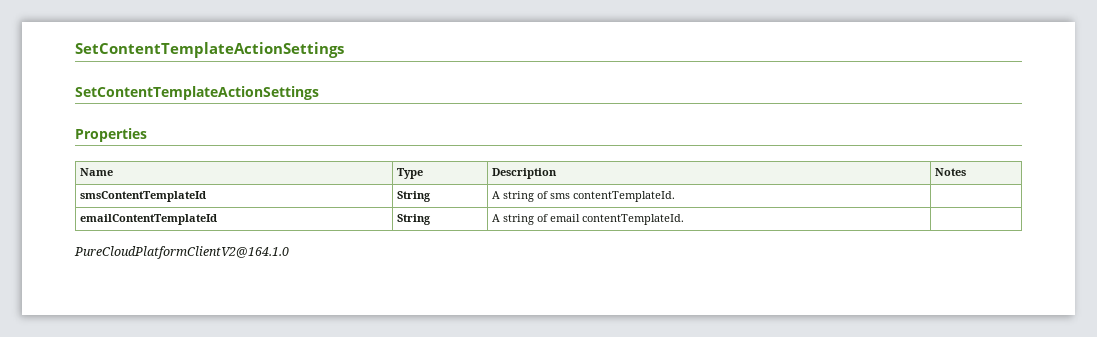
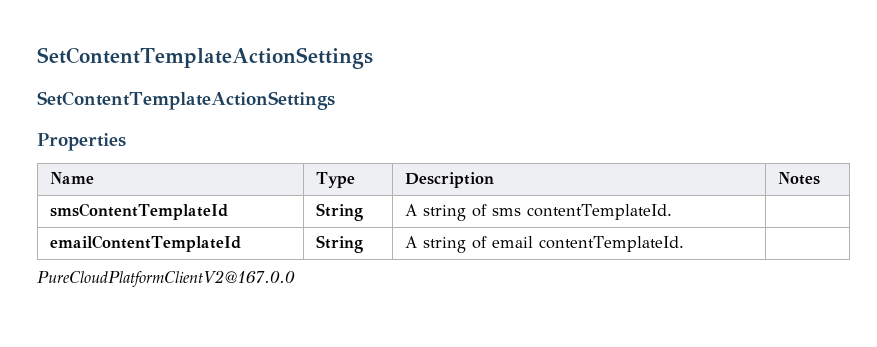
[74,246,289,259] PureCloudPlatformClientV2@164.1.0 -> [37,270,295,288] PureCloudPlatformClientV2@167.0.0

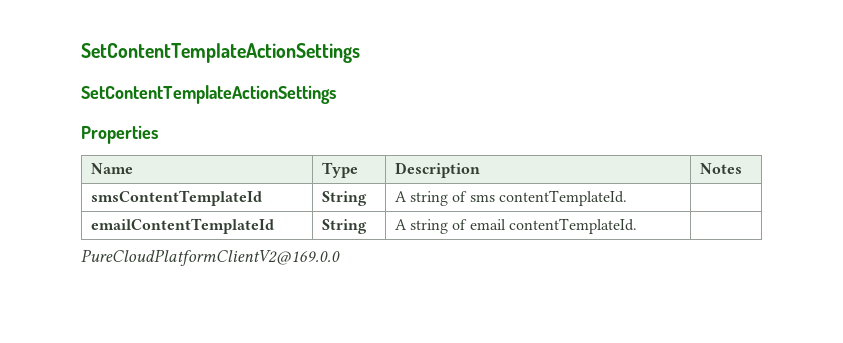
[37,270,295,288] PureCloudPlatformClientV2@167.0.0 -> [81,249,340,266] PureCloudPlatformClientV2@169.0.0

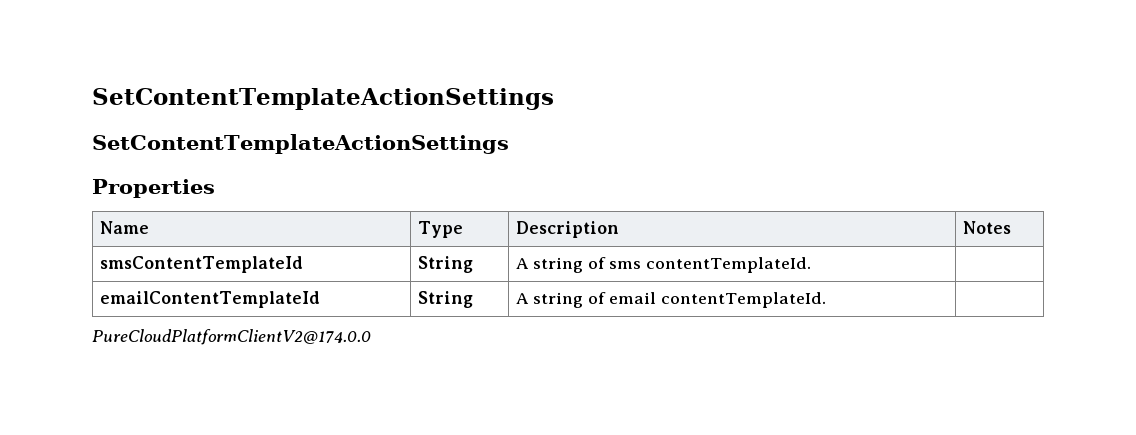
[81,249,340,266] PureCloudPlatformClientV2@169.0.0 -> [92,329,371,345] PureCloudPlatformClientV2@174.0.0

